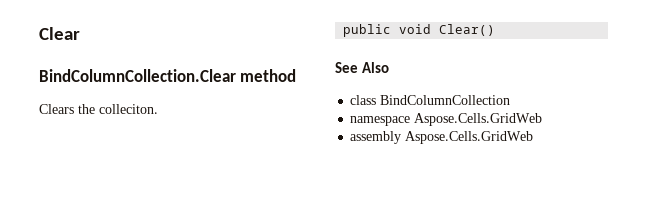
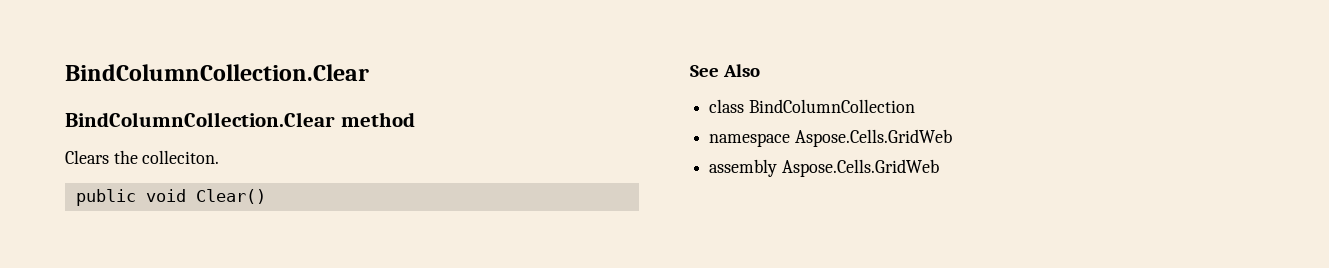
[39,27,80,40] Clear -> [65,64,369,81] BindColumnCollection.Clear

